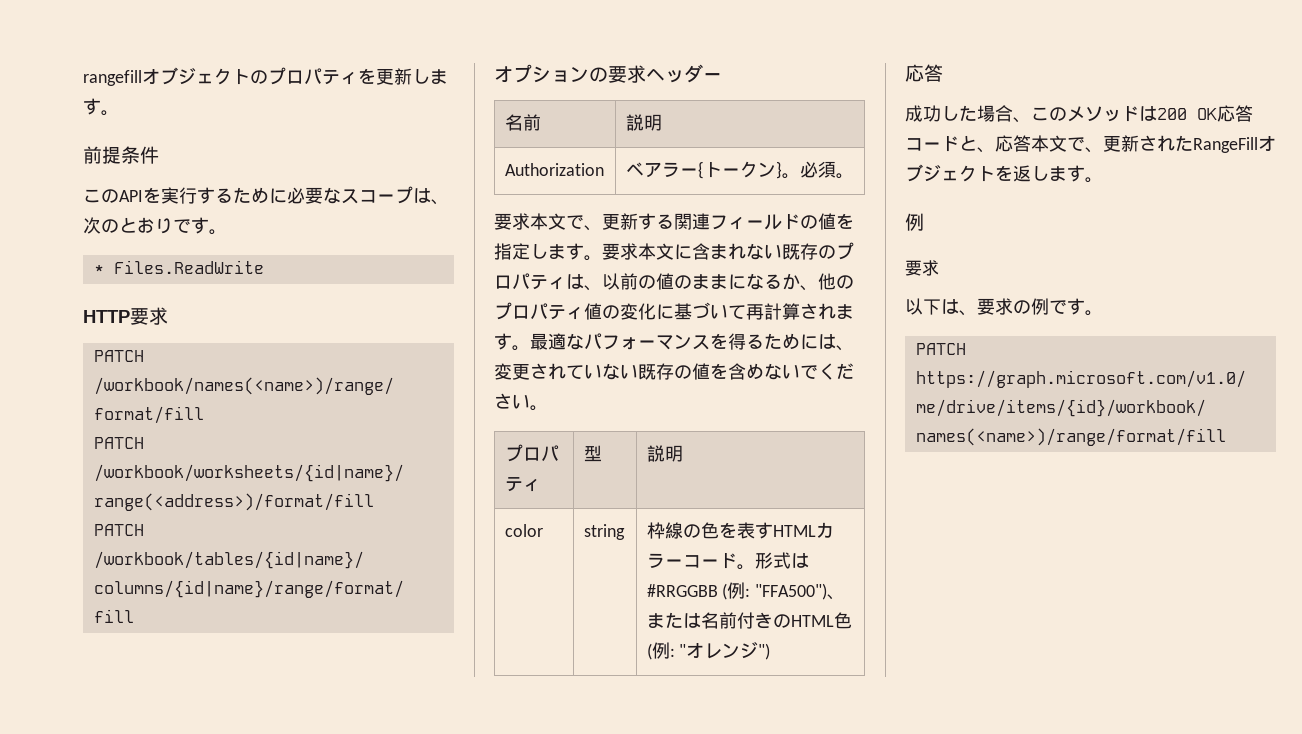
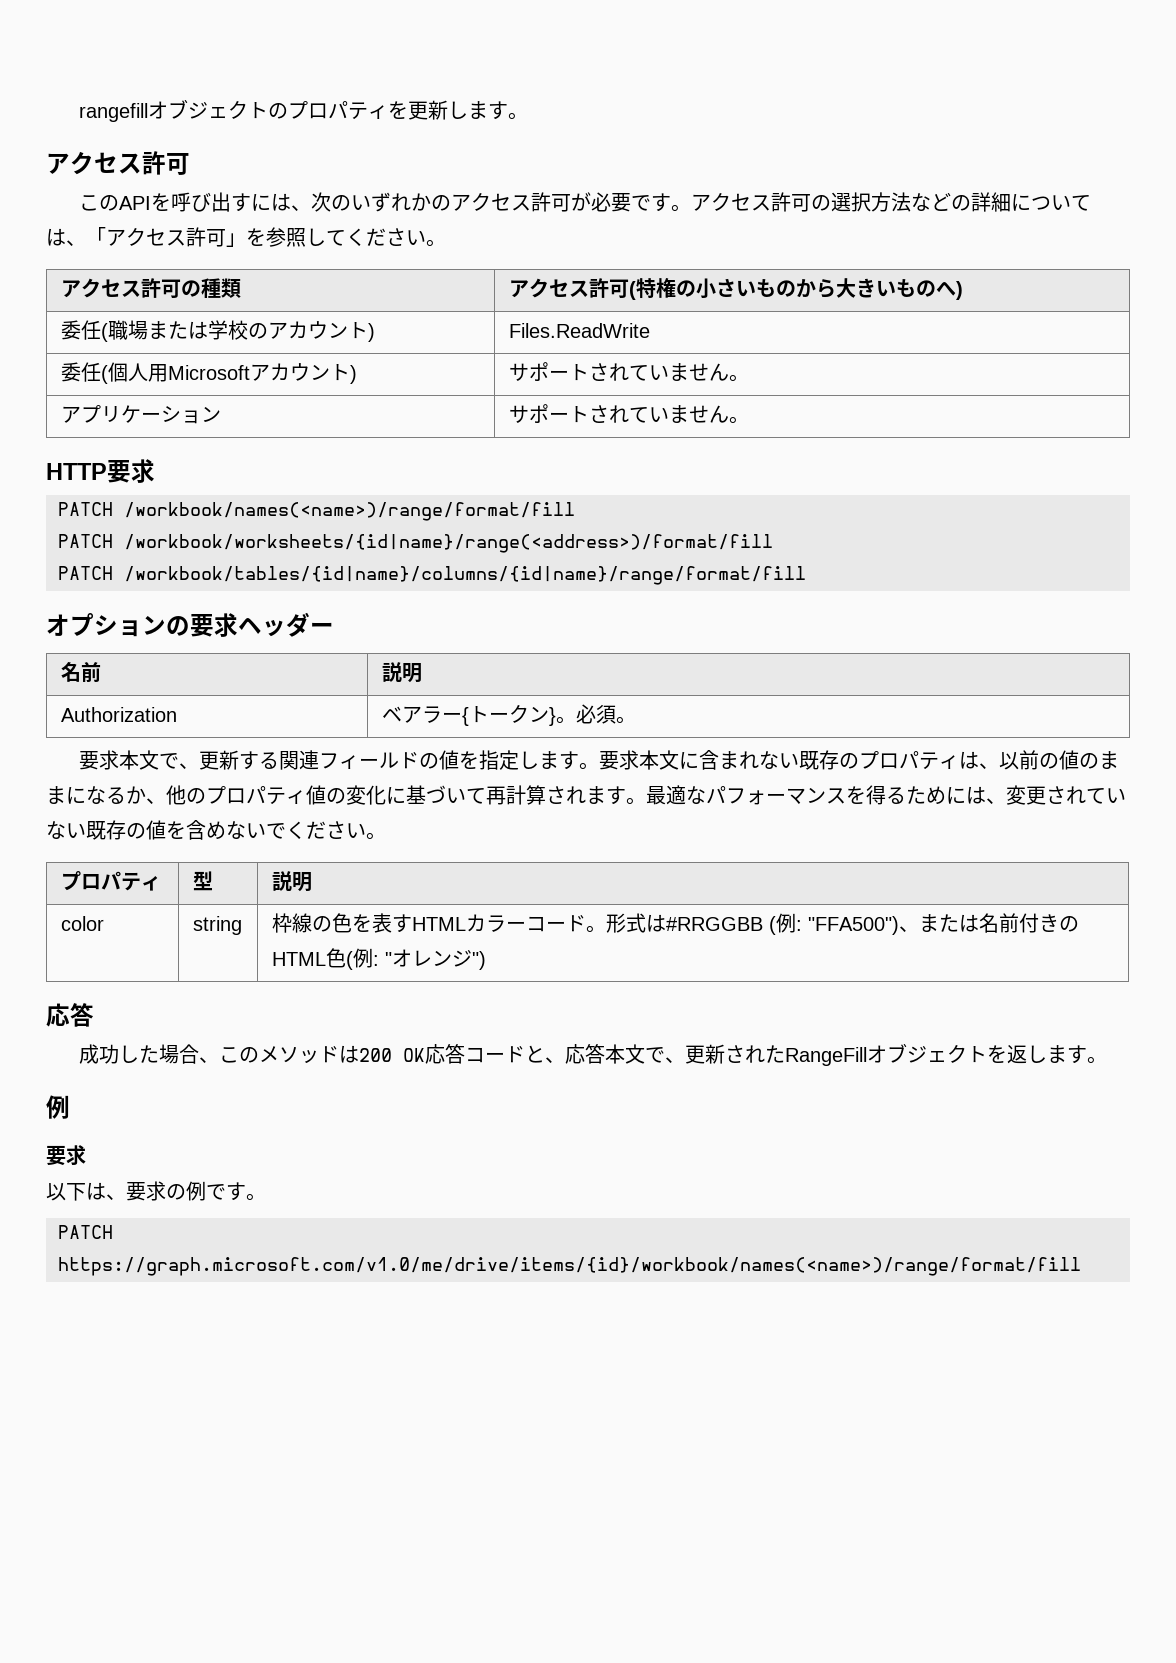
[83,146,159,164] 前提条件 -> [46,151,190,175] アクセス許可
[161,186,449,205] [83,217,227,235] [93,260,264,274] 実行するために必要なスコープは、次のとおりです。 // * Files.ReadWrite -> [170,192,1091,212] [46,227,446,247] [60,278,241,298] [508,278,963,300] [60,320,375,342] [508,323,650,338] [60,362,357,384] [508,362,749,382] [60,405,221,424] [508,404,749,424] 呼び出すには、次のいずれかのアクセス許可が必要です。アクセス許可の選択方法などの詳細については、「アクセス許可」を参照してください。 // アクセス許可の種類 | アクセス許可(特権の小さいものから大きいものへ) // 委任(職場または学校のアカウント) | Files.ReadWrite // 委任(個人用Microsoftアカウント) | サポートされていません。 // アプリケーション | サポートされていません。

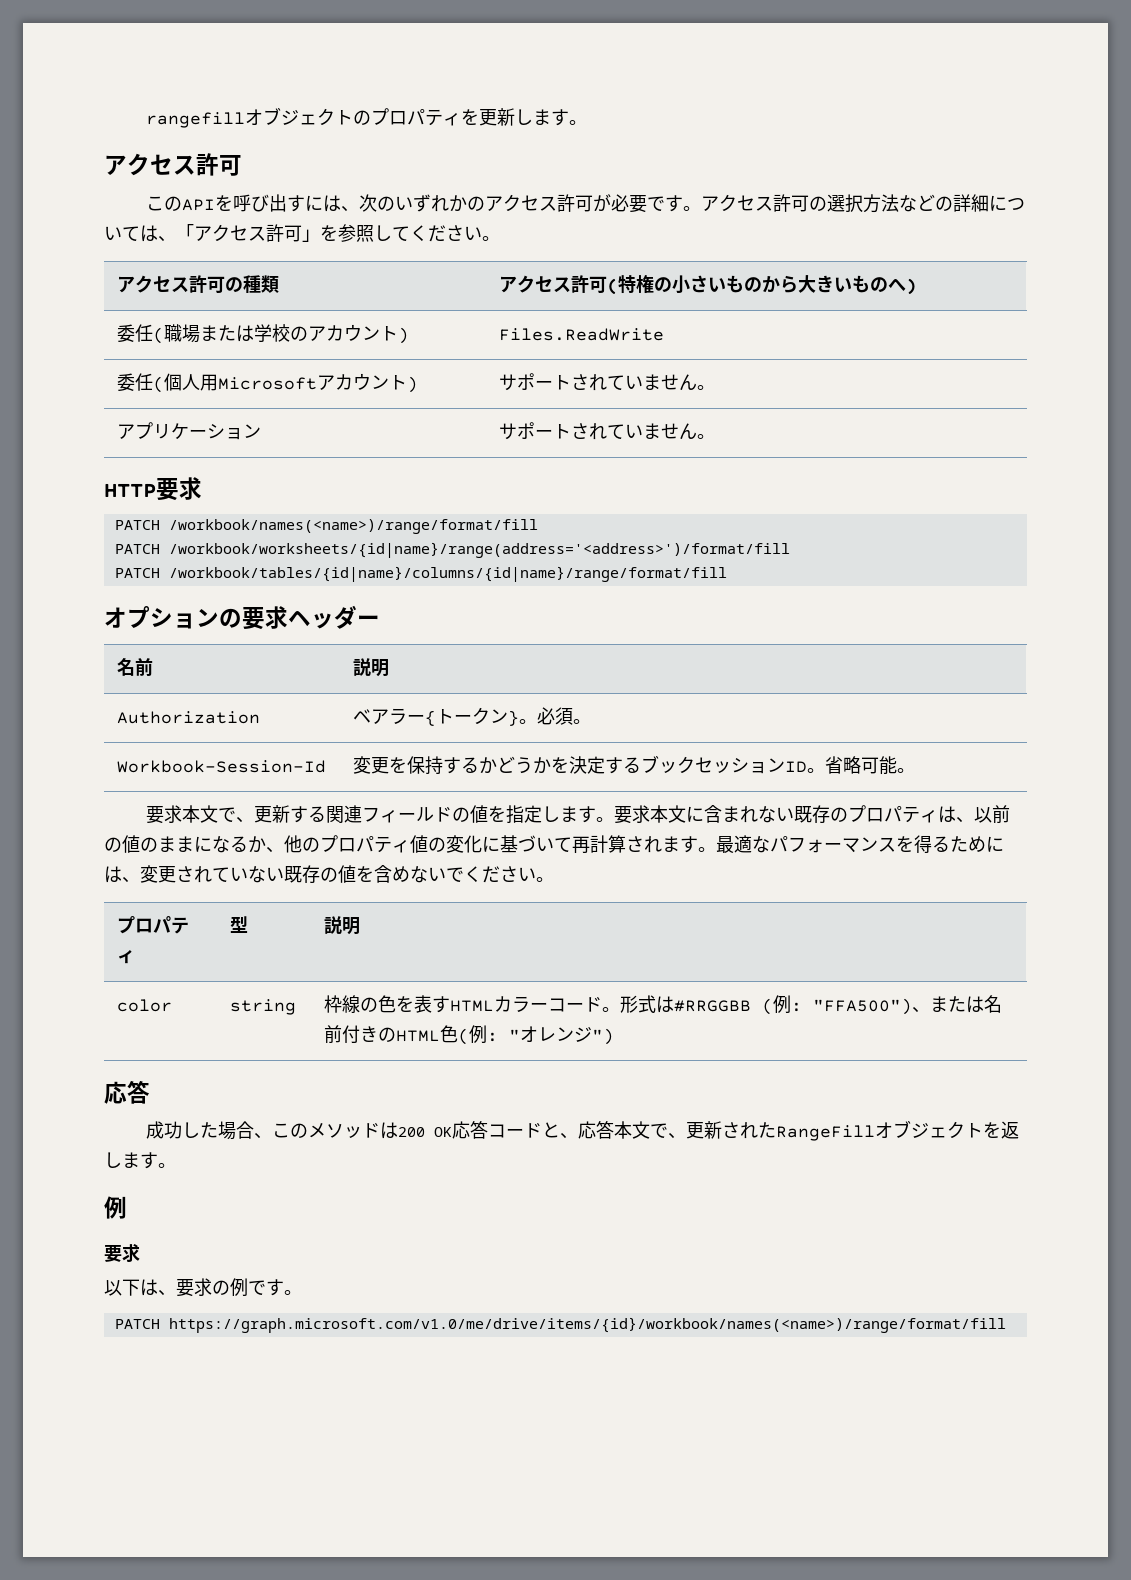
[124,534,773,553] /workbook/worksheets/{id|name}/range(<address>)/format/fill -> [168,542,790,558] /workbook/worksheets/{id|name}/range(address='<address>')/format/fill
(636, 720) none -> [117,760,327,773] [353,755,916,775] // Workbook-Session-Id | 変更を保持するかどうかを決定するブックセッションID。省略可能。

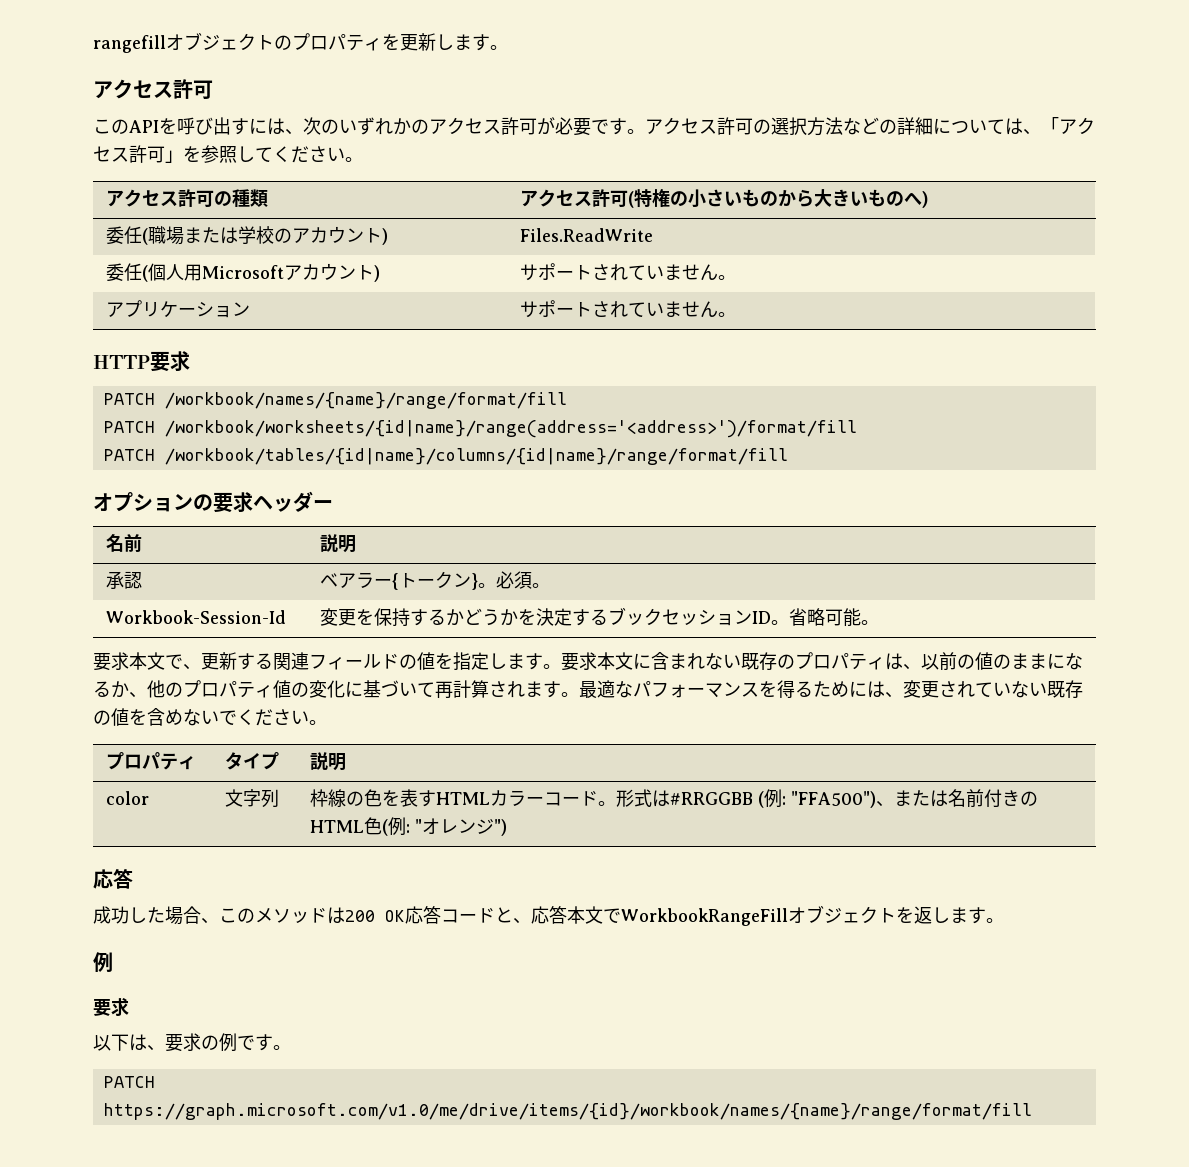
[168,519,538,534] /workbook/names(<name>)/range/format/fill -> [164,392,567,409] /workbook/names/{name}/range/format/fill
[117,711,261,724] Authorization -> [106,571,143,589] 承認
[230,916,249,933] 型 -> [225,752,280,770] タイプ
[230,999,297,1015] string -> [225,789,280,808] 文字列
[668,1121,876,1141] 、更新されたRangeFill -> [621,908,788,926] WorkbookRangeFill
[168,1317,1006,1333] https://graph.microsoft.com/v1.0/me/drive/items/{id}/workbook/names(<name>)/range/format/fill -> [103,1103,1032,1120] https://graph.microsoft.com/v1.0/me/drive/items/{id}/workbook/names/{name}/range/format/fill

